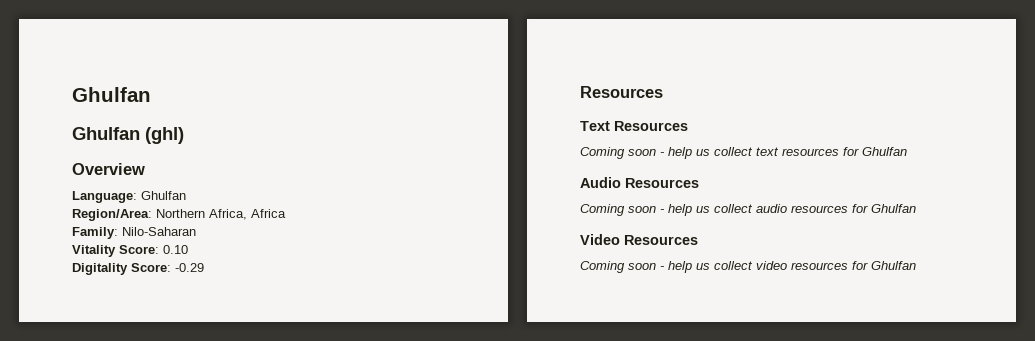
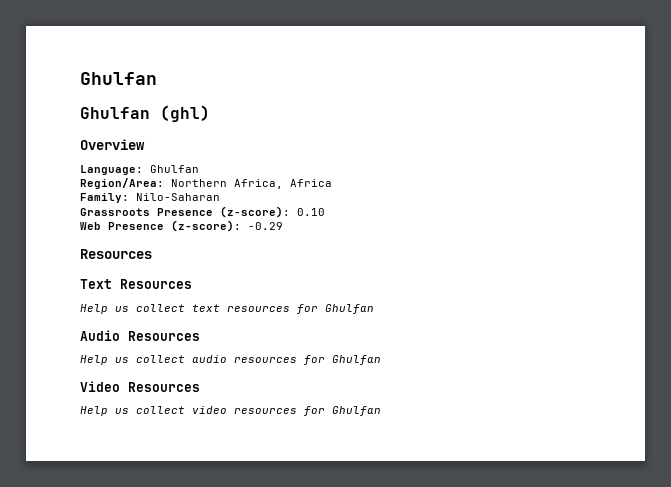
[72,245,188,257] [72,263,171,275] Vitality Score: 0.10 // Digitality Score: -> [80,206,325,218] [80,220,241,232] Grassroots Presence (z-score): 0.10 // Web Presence (z-score):
[580,147,692,159] Coming soon - help -> [80,304,108,314] Help
[580,204,692,216] Coming soon - help -> [80,355,108,365] Help
[580,261,692,273] Coming soon - help -> [80,406,108,416] Help

